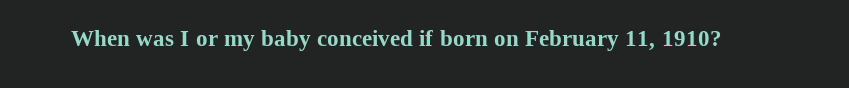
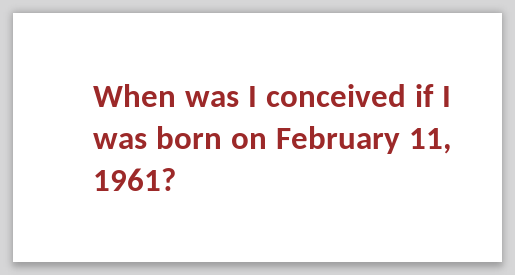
[195,30,434,51] or my baby conceived if -> [265,84,451,107] [93,133,147,149] conceived if I was
[661,31,722,46] 1910? -> [93,168,176,191] 1961?

